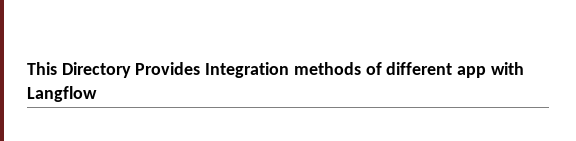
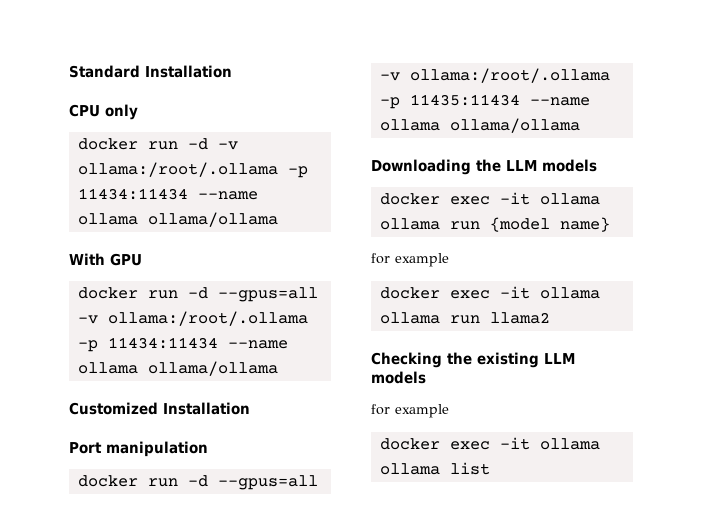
[27,62,524,78] [27,86,97,102] This Directory Provides Integration methods of different app with Langflow -> [69,65,232,78] [69,104,138,120] [77,138,238,150] [77,162,308,178] [77,188,258,200] [77,212,278,227] [69,253,142,266] [77,287,318,302] [77,311,308,326] [77,337,288,352] [77,361,278,376] [69,402,250,415] [69,441,208,457] [77,475,318,490] [379,68,610,83] [379,94,590,109] [379,118,580,133] [371,159,597,175] [379,192,600,205] [379,217,610,232] [371,253,449,267] [379,286,600,299] [379,312,550,324] [371,352,575,368] [371,371,426,384] [371,404,449,418] [379,437,600,450] [379,462,490,475] Standard Installation // CPU only // docker run -d -v ollama:/root/.ollama -p 11434:11434 --name ollama ollama/ollama // With GPU // docker run -d --gpus=all -v ollama:/root/.ollama -p 11434:11434 --name ollama ollama/ollama // Customized Installation // Port manipulation // docker run -d --gpus=all -v ollama:/root/.ollama -p 11435:11434 --name ollama ollama/ollama // Downloading the LLM models // docker exec -it ollama ollama run {model name} // for example // docker exec -it ollama ollama run llama2 // Checking the existing LLM models // for example // docker exec -it ollama ollama list

